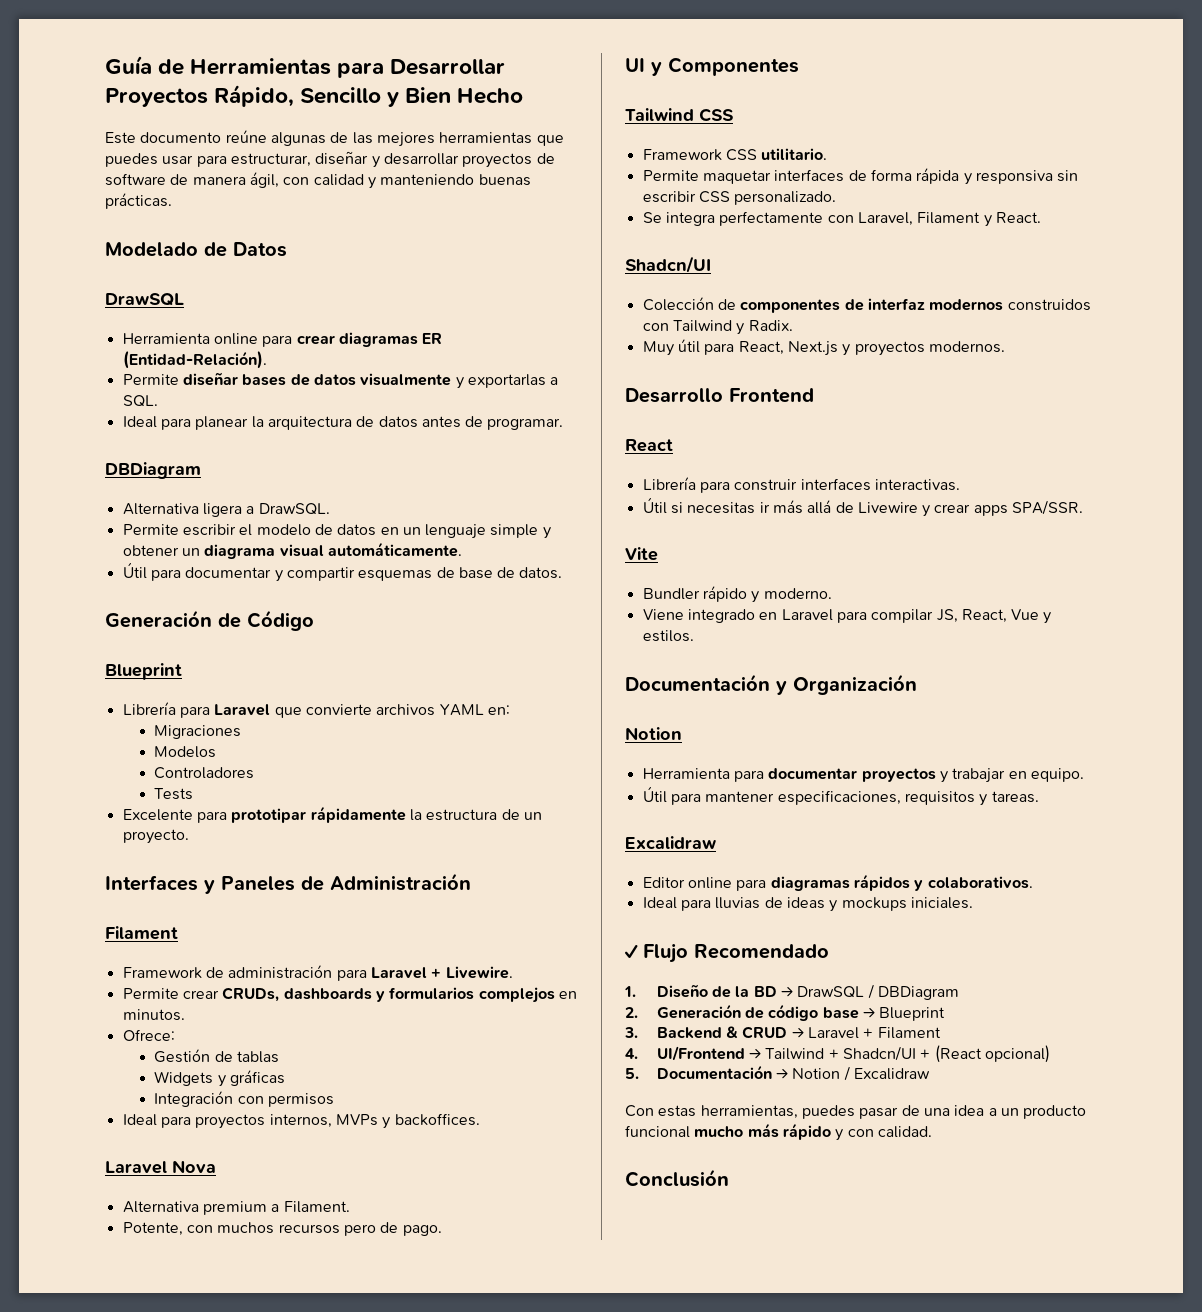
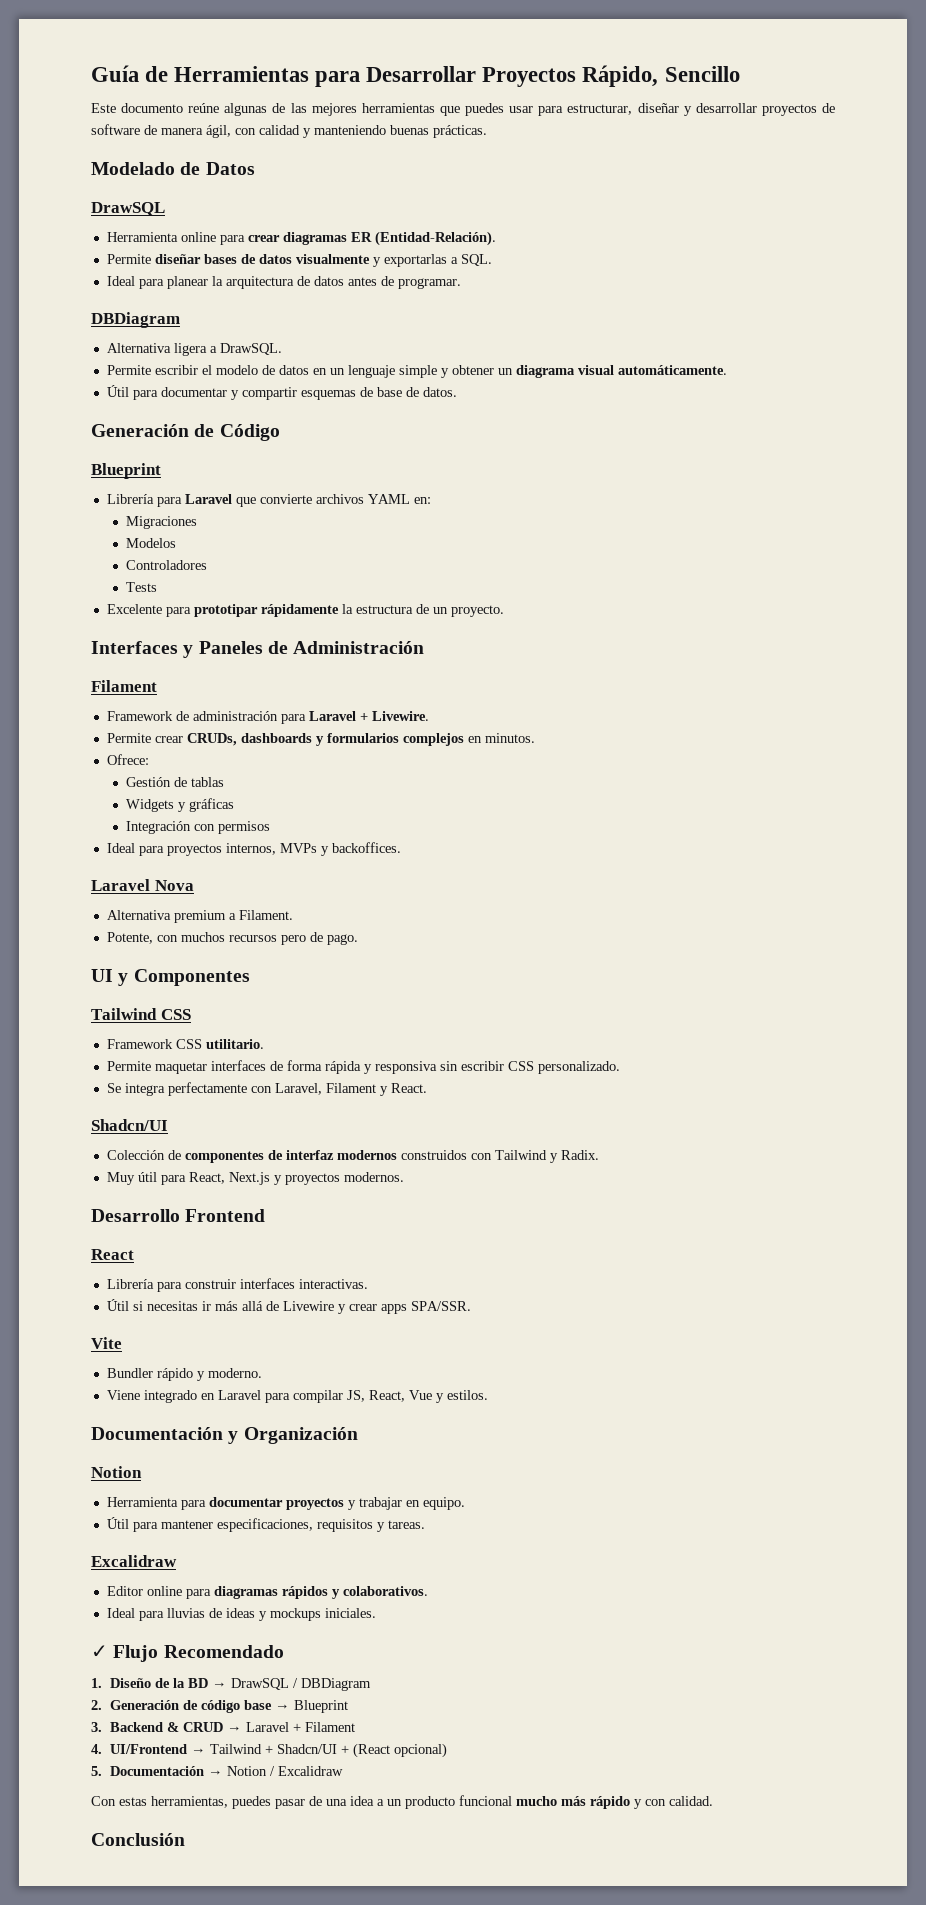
[387,87,524,107] y Bien Hecho -> (740, 74) none

